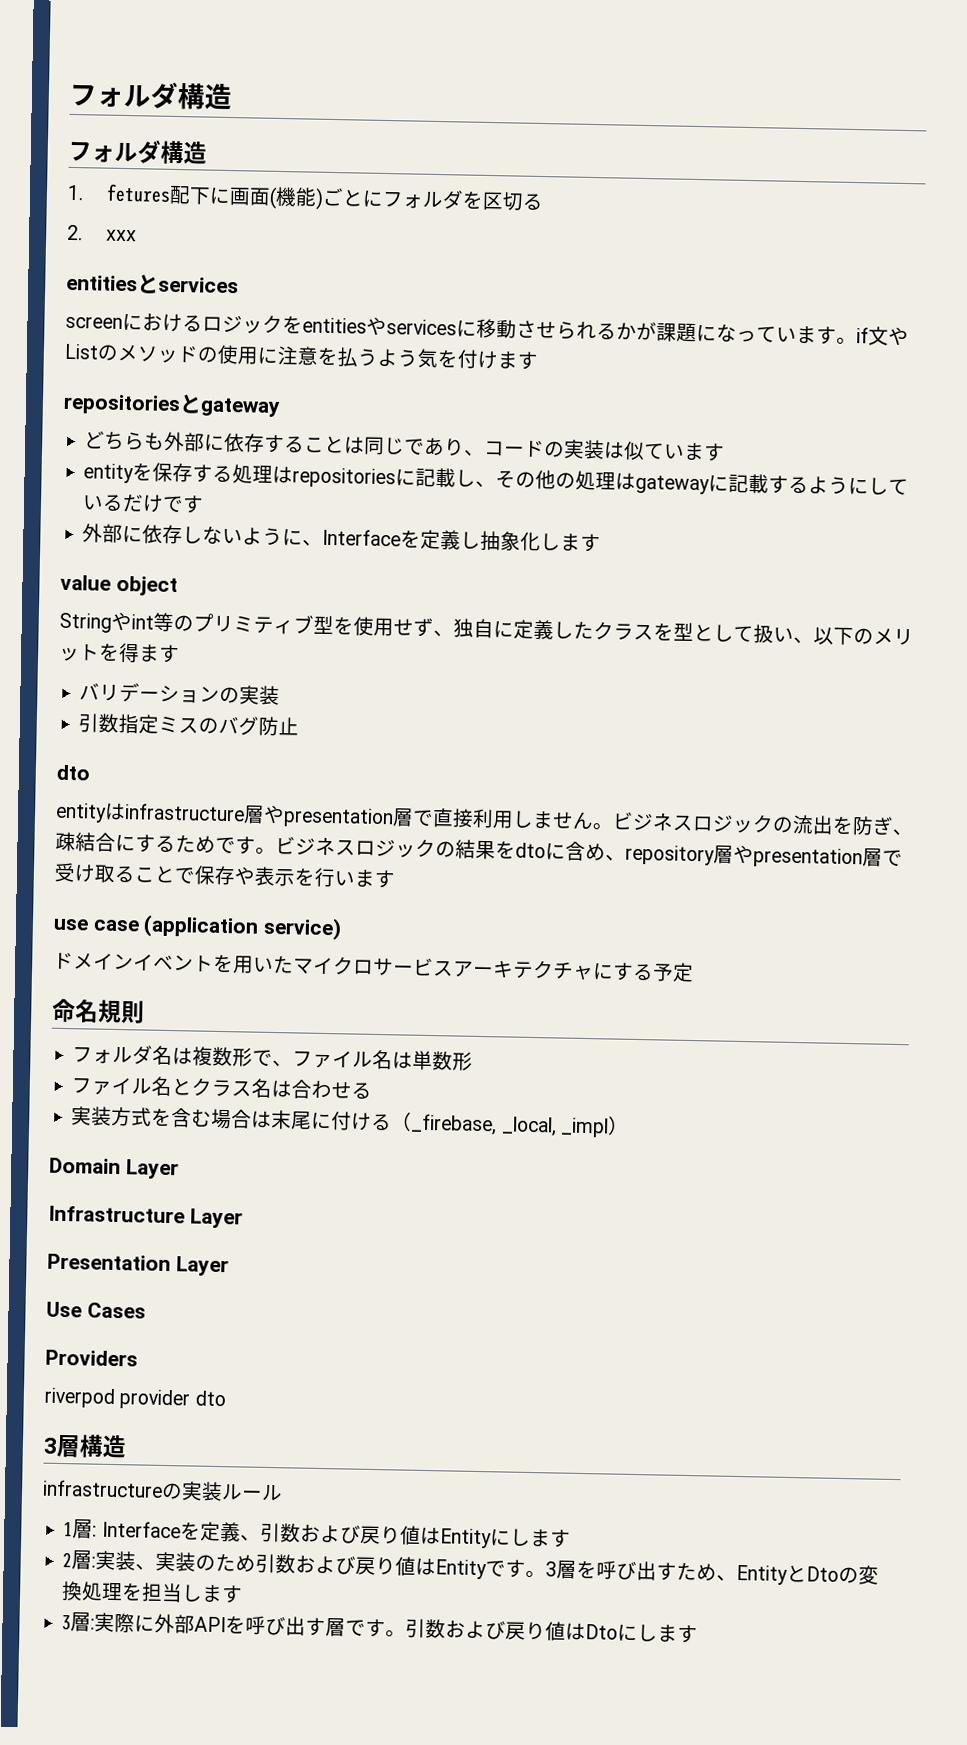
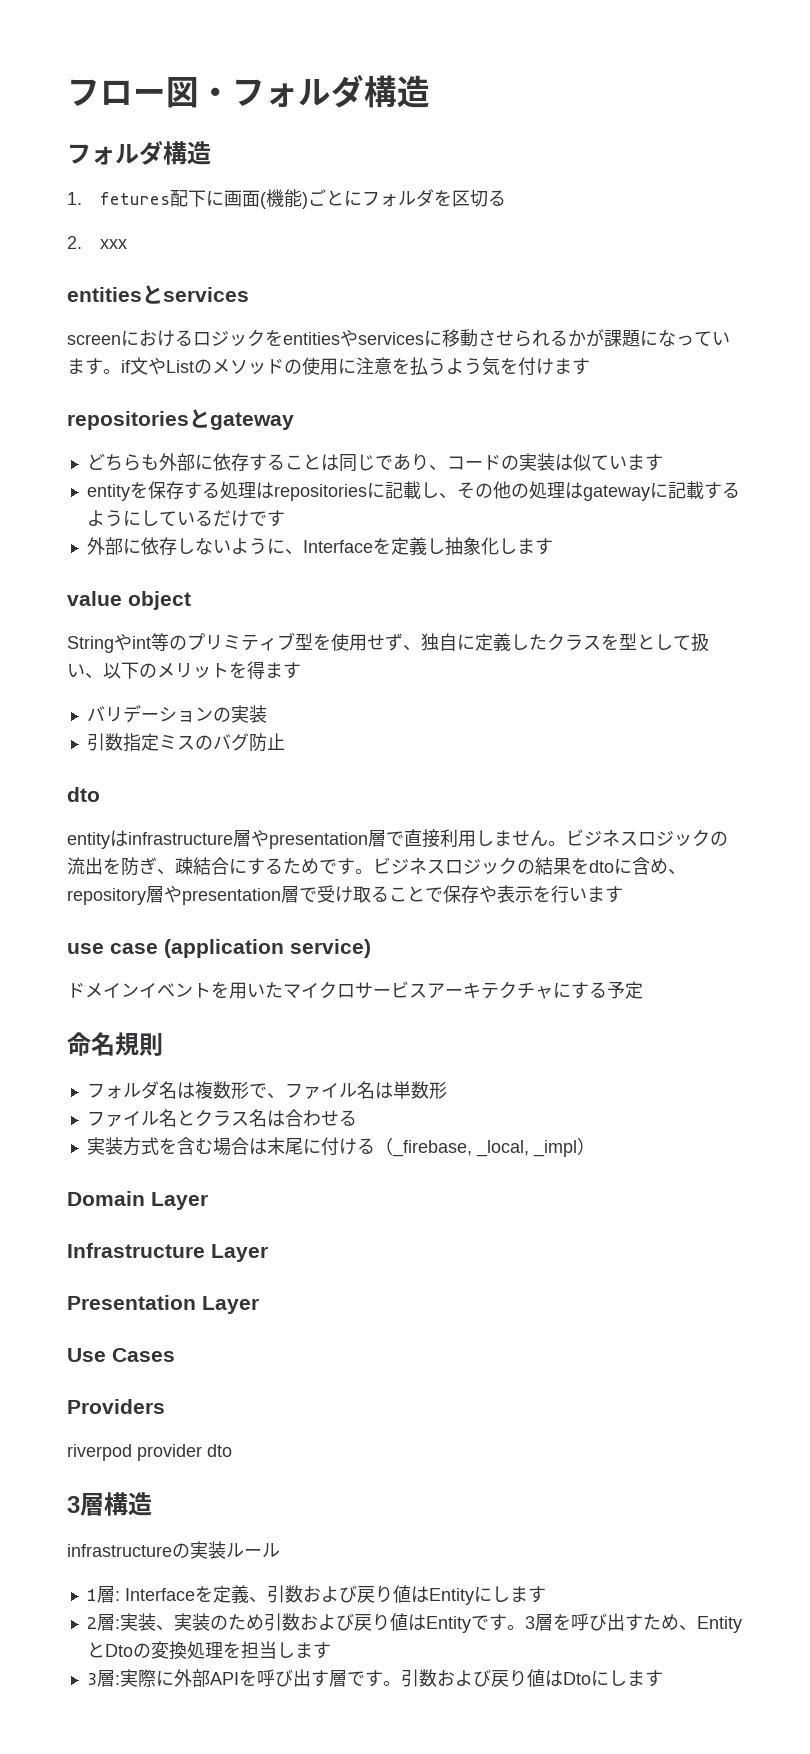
[69,83,98,107] フ -> [67,77,265,108] フロー図・フ

